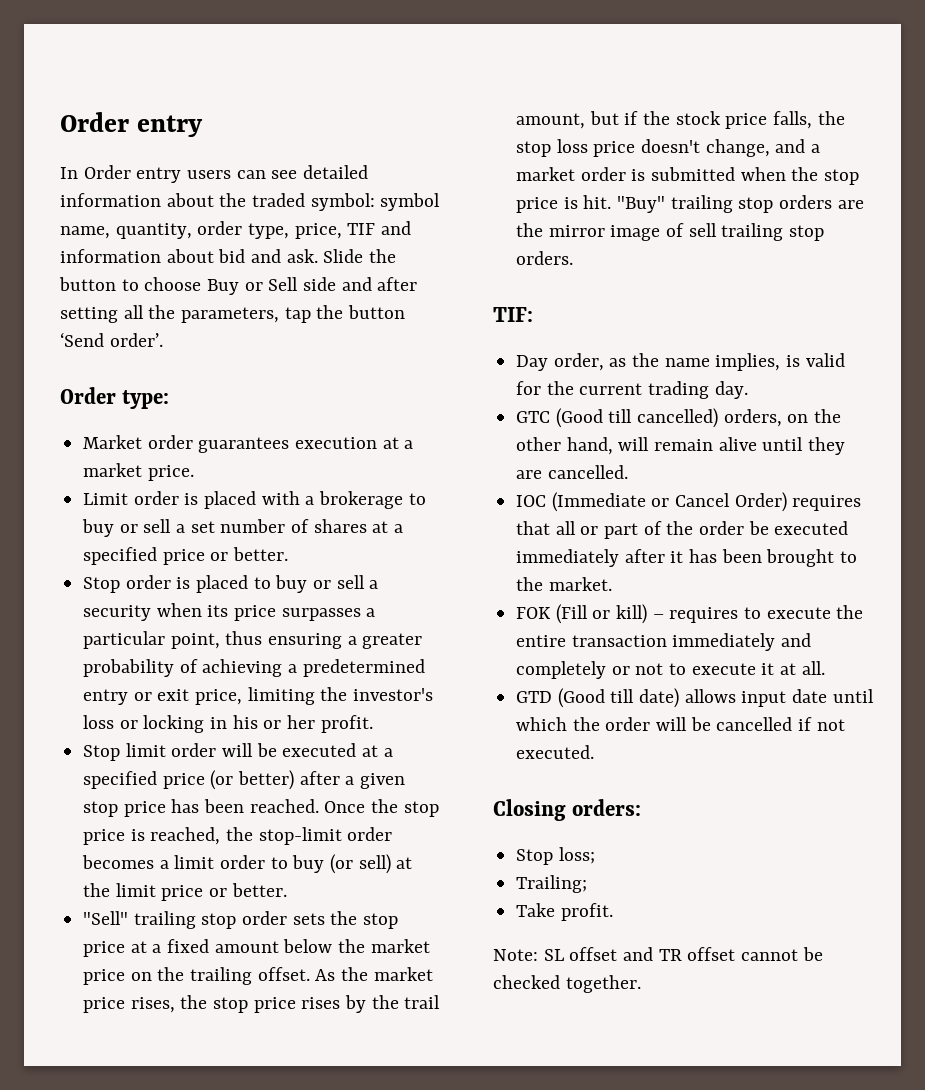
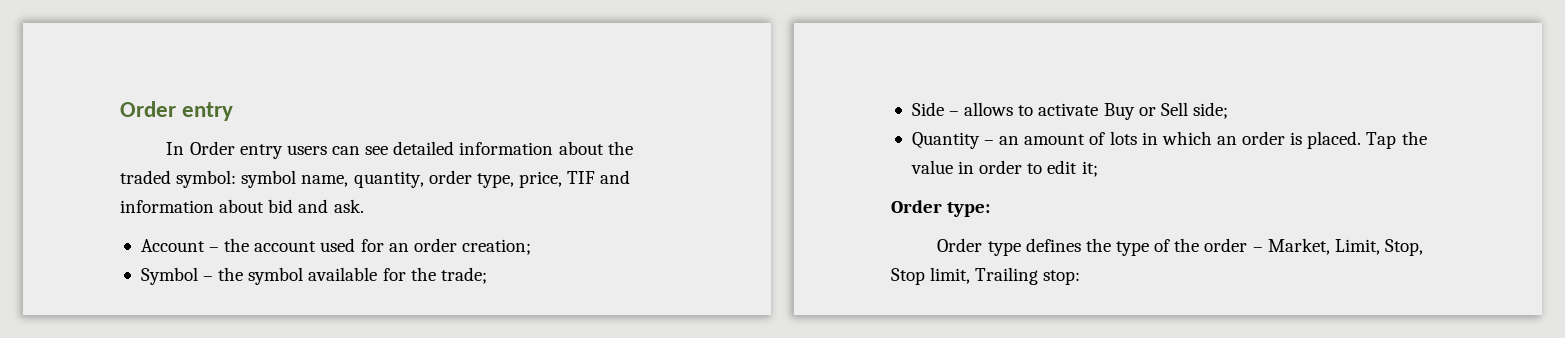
[323,249,397,263] [59,277,418,295] [60,305,406,323] [60,332,163,347] [60,387,170,409] [83,435,414,453] [83,463,194,481] [83,491,426,509] [82,519,404,537] [83,547,289,565] [83,575,379,593] [83,603,376,621] [83,631,423,649] [83,659,425,677] [83,687,434,705] [83,715,373,733] [83,743,393,761] [83,770,406,790] [83,799,439,817] [83,827,393,845] [82,854,413,874] [83,883,287,901] [83,911,399,929] [83,939,430,957] [83,967,433,985] [83,995,441,1013] [516,111,845,129] [516,139,821,157] [516,167,860,185] [516,195,864,213] [516,223,825,241] [516,251,574,265] [493,307,533,322] [516,353,845,371] [516,381,748,399] [516,408,842,428] [516,437,846,455] [516,465,628,479] [516,492,862,512] [516,521,849,539] [516,549,858,567] [516,577,612,591] [516,604,864,624] [516,633,812,651] [516,661,825,679] [516,688,874,708] [516,717,845,731] [516,745,595,759] [493,799,642,821] [516,847,595,865] [516,875,588,893] [516,903,613,921] [493,947,823,961] [493,975,641,993] Slide the button to choose Buy or Sell side and after setting all the parameters, tap the button ‘Send order’. // Order type: // Market order guarantees execution at a market price. // Limit order is placed with a brokerage to buy or sell a set number of shares at a specified price or better. // Stop order is placed to buy or sell a security when its price surpasses a particular point, thus ensuring a greater probability of achieving a predetermined entry or exit price, limiting the investor's loss or locking in his or her profit. // Stop limit order will be executed at a specified price (or better) after a given stop price has been reached. Once the stop price is reached, the stop-limit order becomes a limit order to buy (or sell) at the limit price or better. // "Sell" trailing stop order sets the stop price at a fixed amount below the market price on the trailing offset. As the market price rises, the stop price rises by the trail amount, but if the stock price falls, the stop loss price doesn't change, and a market order is submitted when the stop price is hit. "Buy" trailing stop orders are the mirror image of sell trailing stop orders. // TIF: // Day order, as the name implies, is valid for the current trading day. // GTC (Good till cancelled) orders, on the other hand, will remain alive until they are cancelled. // IOC (Immediate or Cancel Order) requires that all or part of the order be executed immediately after it has been brought to the market. // FOK (Fill or kill) – requires to execute the entire transaction immediately and completely or not to execute it at all. // GTD (Good till date) allows input date until which the order will be cancelled if not executed. // Closing orders: // Stop loss; // Trailing; // Take profit. // Note: SL offset and TR offset cannot be checked together. -> [140,238,531,255] [140,267,487,285] [911,102,1228,120] [911,131,1427,149] [910,160,1098,177] [891,200,991,217] [937,238,1423,256] [891,267,1081,285] // Account – the account used for an order creation; // Symbol – the symbol available for the trade; // Side – allows to activate Buy or Sell side; // Quantity – an amount of lots in which an order is placed. Tap the value in order to edit it; // Order type: // Order type defines the type of the order – Market, Limit, Stop, Stop limit, Trailing stop:

